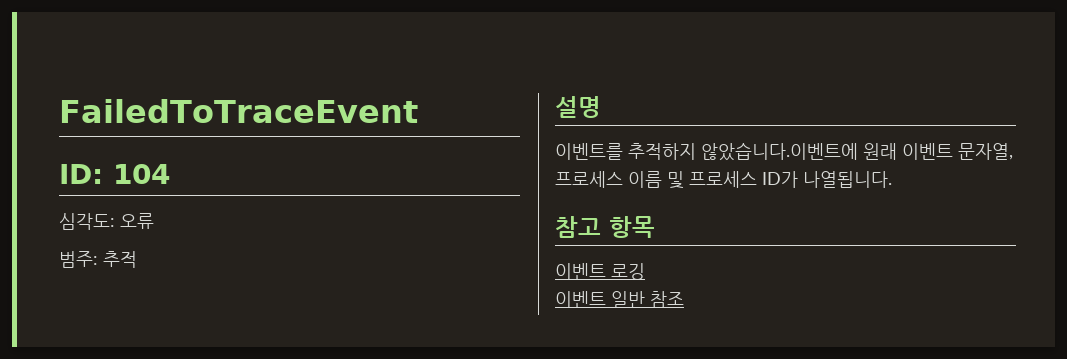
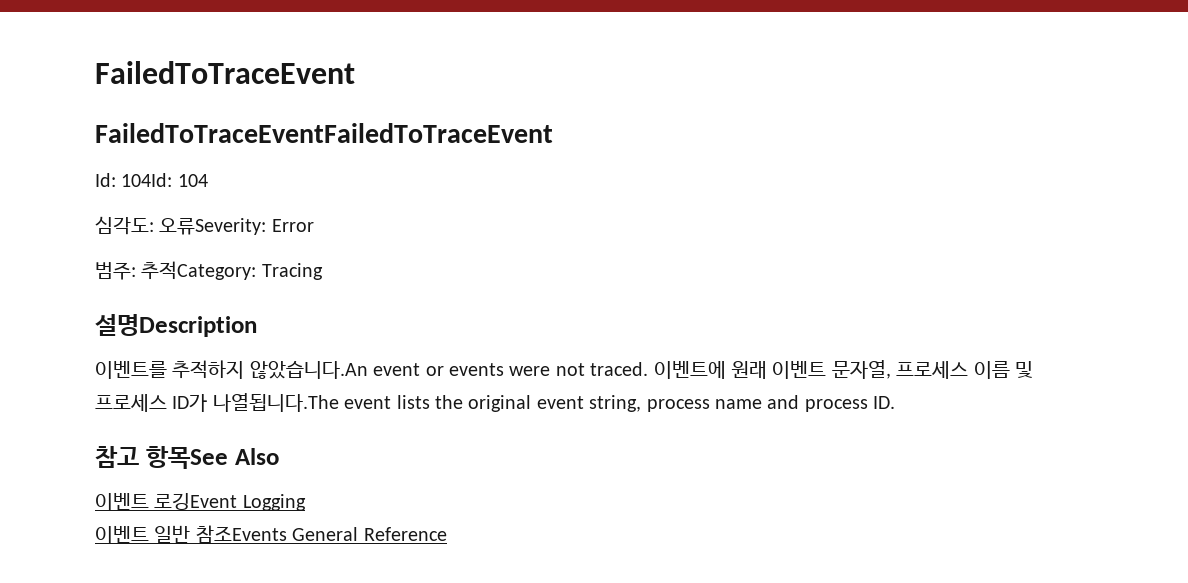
[59,164,103,184] ID: -> [95,123,553,143] [95,173,173,187] FailedToTraceEventFailedToTraceEvent // Id: 104Id:
[120,213,154,229] 오류 -> [159,218,314,235] 오류Severity: Error
[103,251,137,268] [555,96,601,118] 추적 // 설명 -> [141,261,323,280] [95,314,257,337] 추적Category: Tracing // 설명Description
[701,142,858,161] 않았습니다.이벤트에 -> [249,360,726,379] 않았습니다.An event or events were not traced. 이벤트에
[803,171,892,188] 나열됩니다. -> [212,393,896,412] 나열됩니다.The event lists the original event string, process name and process ID.
[609,216,655,238] [555,263,645,280] 항목 // 이벤트 로깅 -> [145,446,279,469] [95,492,306,511] 항목See Also // 이벤트 로깅Event Logging
[650,291,684,308] 참조 -> [195,525,447,543] 참조Events General Reference

